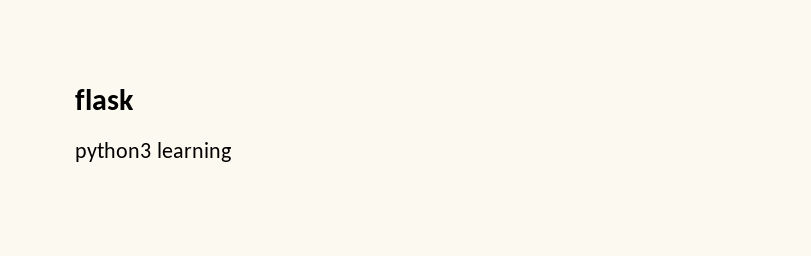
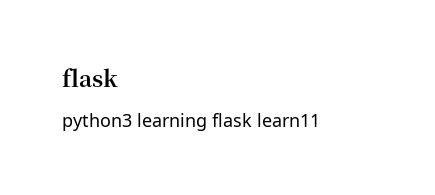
(231, 152) none -> [212,113,320,127] flask learn11

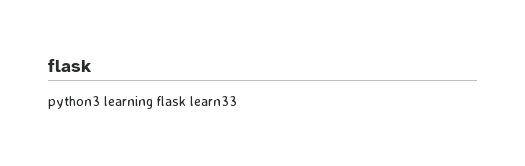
[257,113,320,127] learn11 -> [190,96,237,106] learn33

